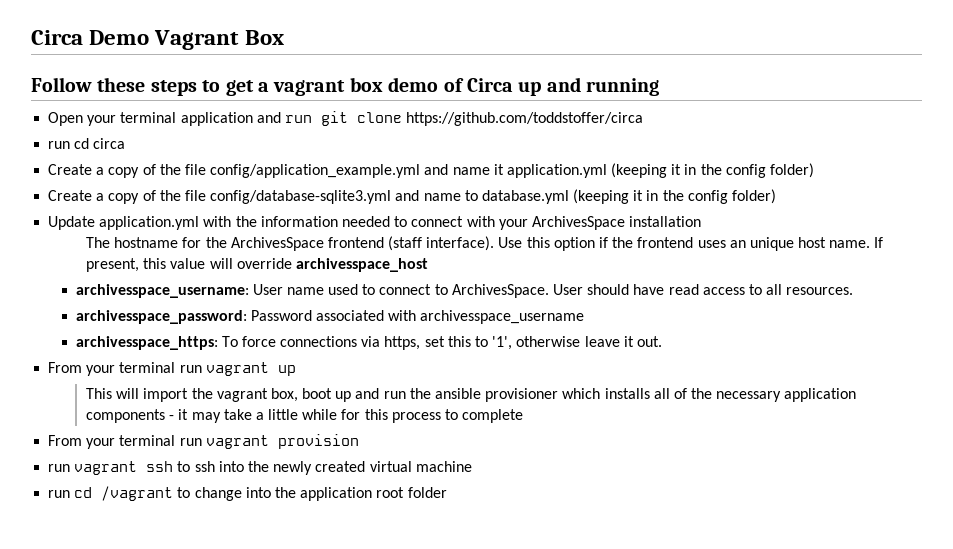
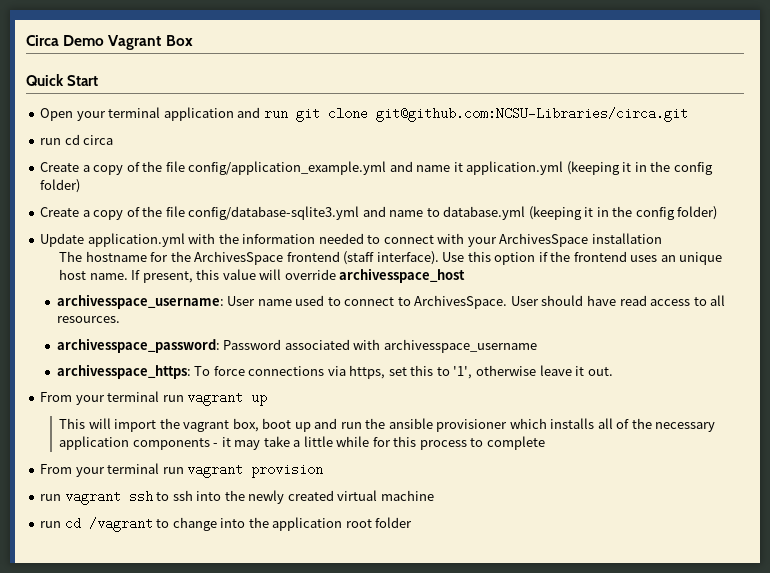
[31,77,660,96] Follow these steps to get a vagrant box demo of Circa up and running -> [26,74,99,86] Quick Start
[406,112,644,126] https://github.com/toddstoffer/circa -> [375,107,688,122] git@github.com:NCSU-Libraries/circa.git

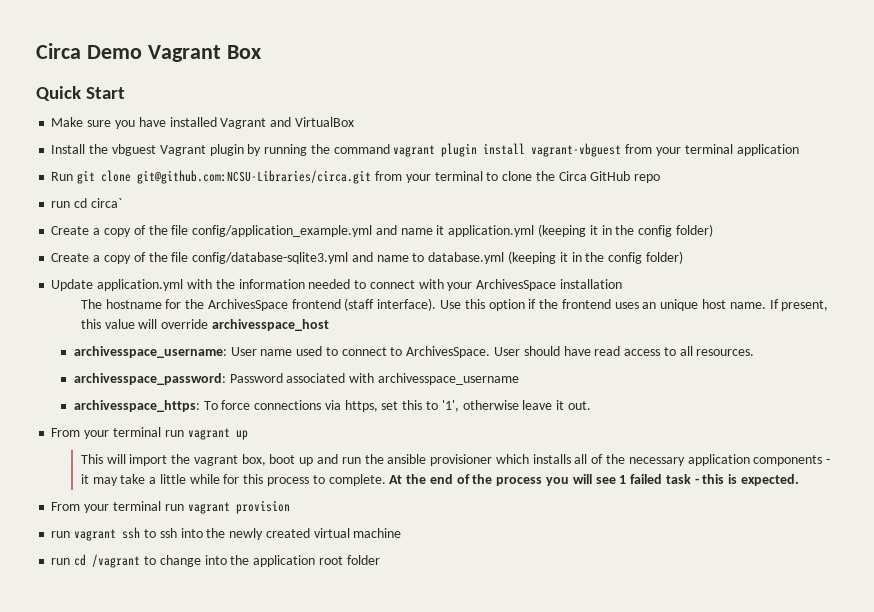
[40,108,74,121] Open -> [51,117,354,129] [51,143,653,157] Make sure you have installed Vagrant and VirtualBox // Install the vbguest Vagrant plugin by running the command vagrant plugin install vagrant-vbguest from
[237,107,288,118] and run -> [51,172,74,181] // Run
[40,134,114,145] // run cd circa -> [374,171,661,183] [51,198,122,208] from your terminal to clone the Circa GitHub repo // run cd circa`
[486,436,545,450] complete -> [328,474,799,486] complete. At the end of the process you will see 1 failed task - this is expected.

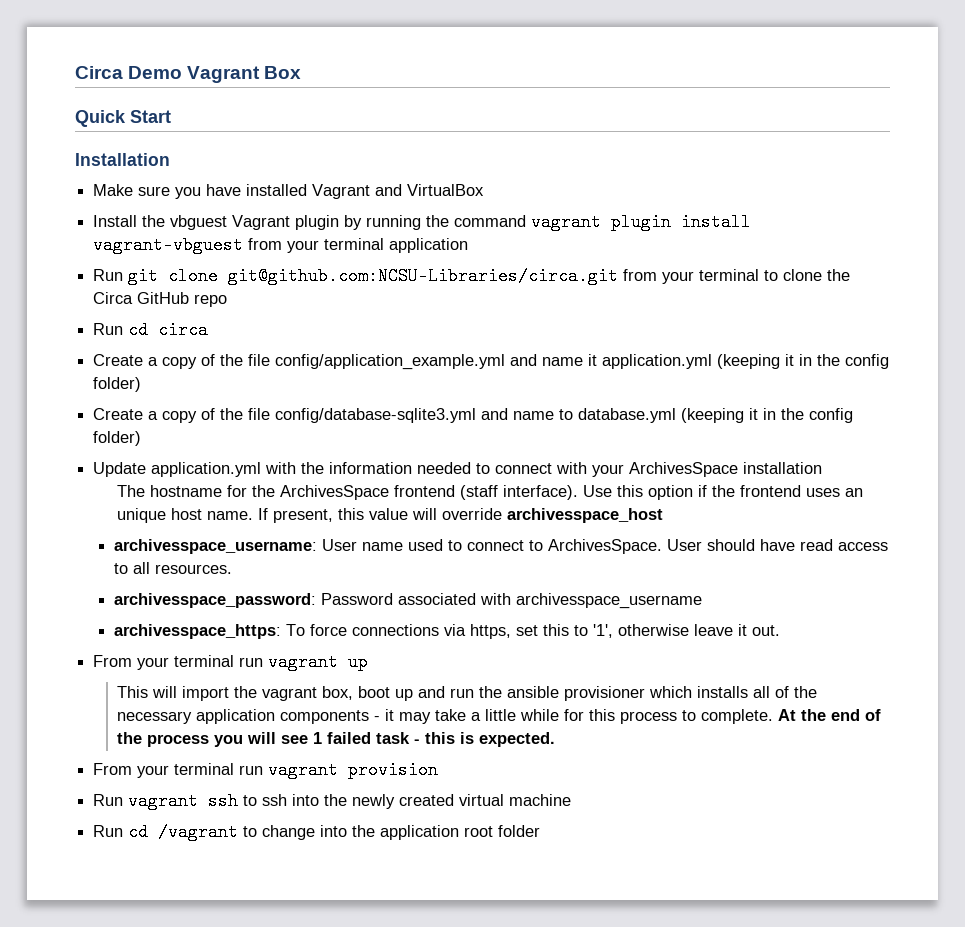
(126, 93) none -> [75,153,170,166] // Installation
[51,198,122,208] run cd circa` -> [93,321,209,339] Run cd circa
[51,531,71,538] run -> [93,794,124,806] Run
[51,558,71,565] run -> [93,825,124,837] Run

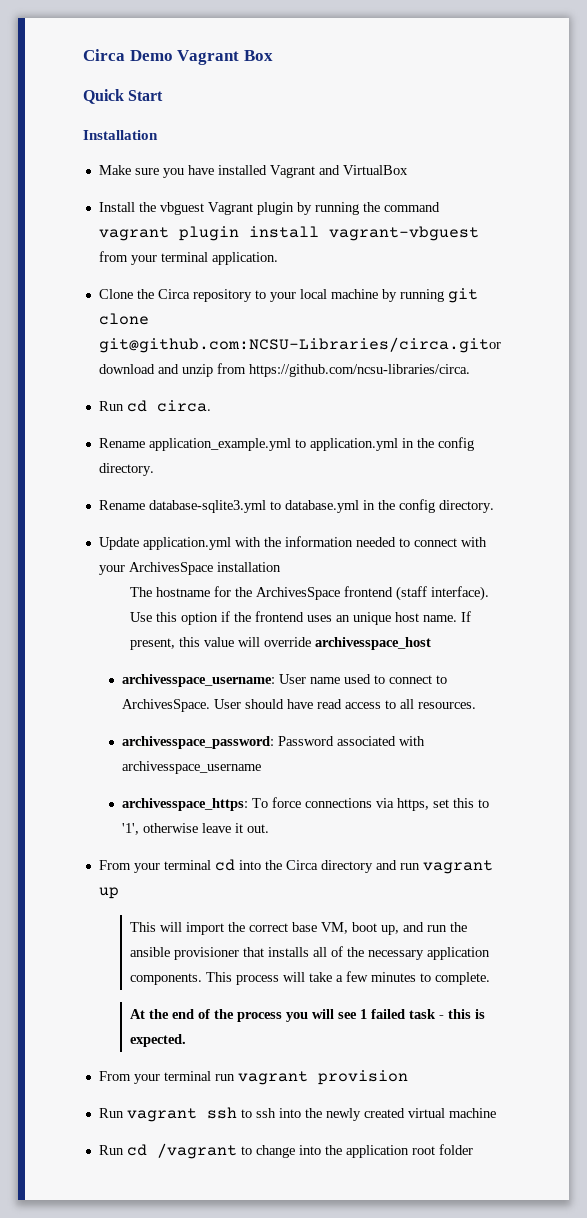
[389,238,469,253] [93,267,851,285] [93,292,228,307] [93,321,209,339] [93,354,890,370] [93,377,142,392] [93,408,854,423] [93,431,142,446] application // Run git clone git@github.com:NCSU-Libraries/circa.git from your terminal to clone the Circa GitHub repo // Run cd circa // Create a copy of the file config/application_example.yml and name it application.yml (keeping it in the config folder) // Create a copy of the file config/database-sqlite3.yml and name to database.yml (keeping it in the config folder) -> [211,252,278,265] [98,288,478,303] [98,313,149,325] [98,337,501,353] [98,363,470,377] [98,400,211,412] [98,437,474,451] [98,463,154,476] [98,499,494,513] application. // Clone the Circa repository to your local machine by running git clone git@github.com:NCSU-Libraries/circa.gitor download and unzip from https://github.com/ncsu-libraries/circa. // Run cd circa. // Rename application_example.yml to application.yml in the config directory. // Rename database-sqlite3.yml to database.yml in the config directory.
(235, 661) none -> [214,859,397,873] cd into the Circa directory and
[262,686,414,701] vagrant box, boot up -> [248,922,399,935] correct base VM, boot up,
[649,686,693,698] which -> [242,947,264,957] that
[280,709,678,724] components - it may take a little while for this process -> [129,971,416,985] components. This process will take a few minutes
(774, 716) none -> (490, 978) //

